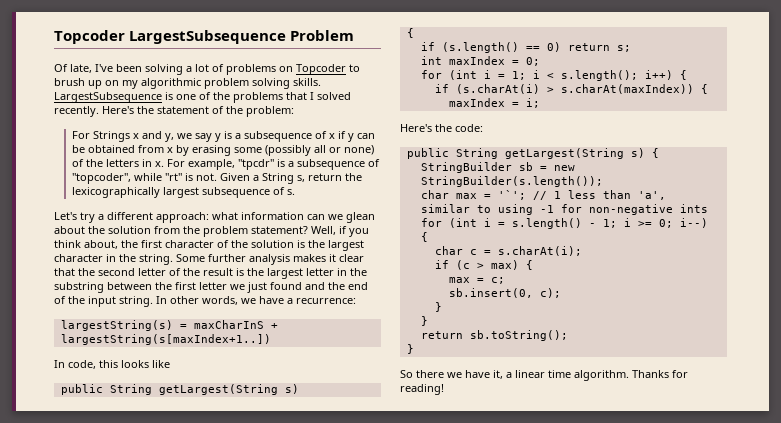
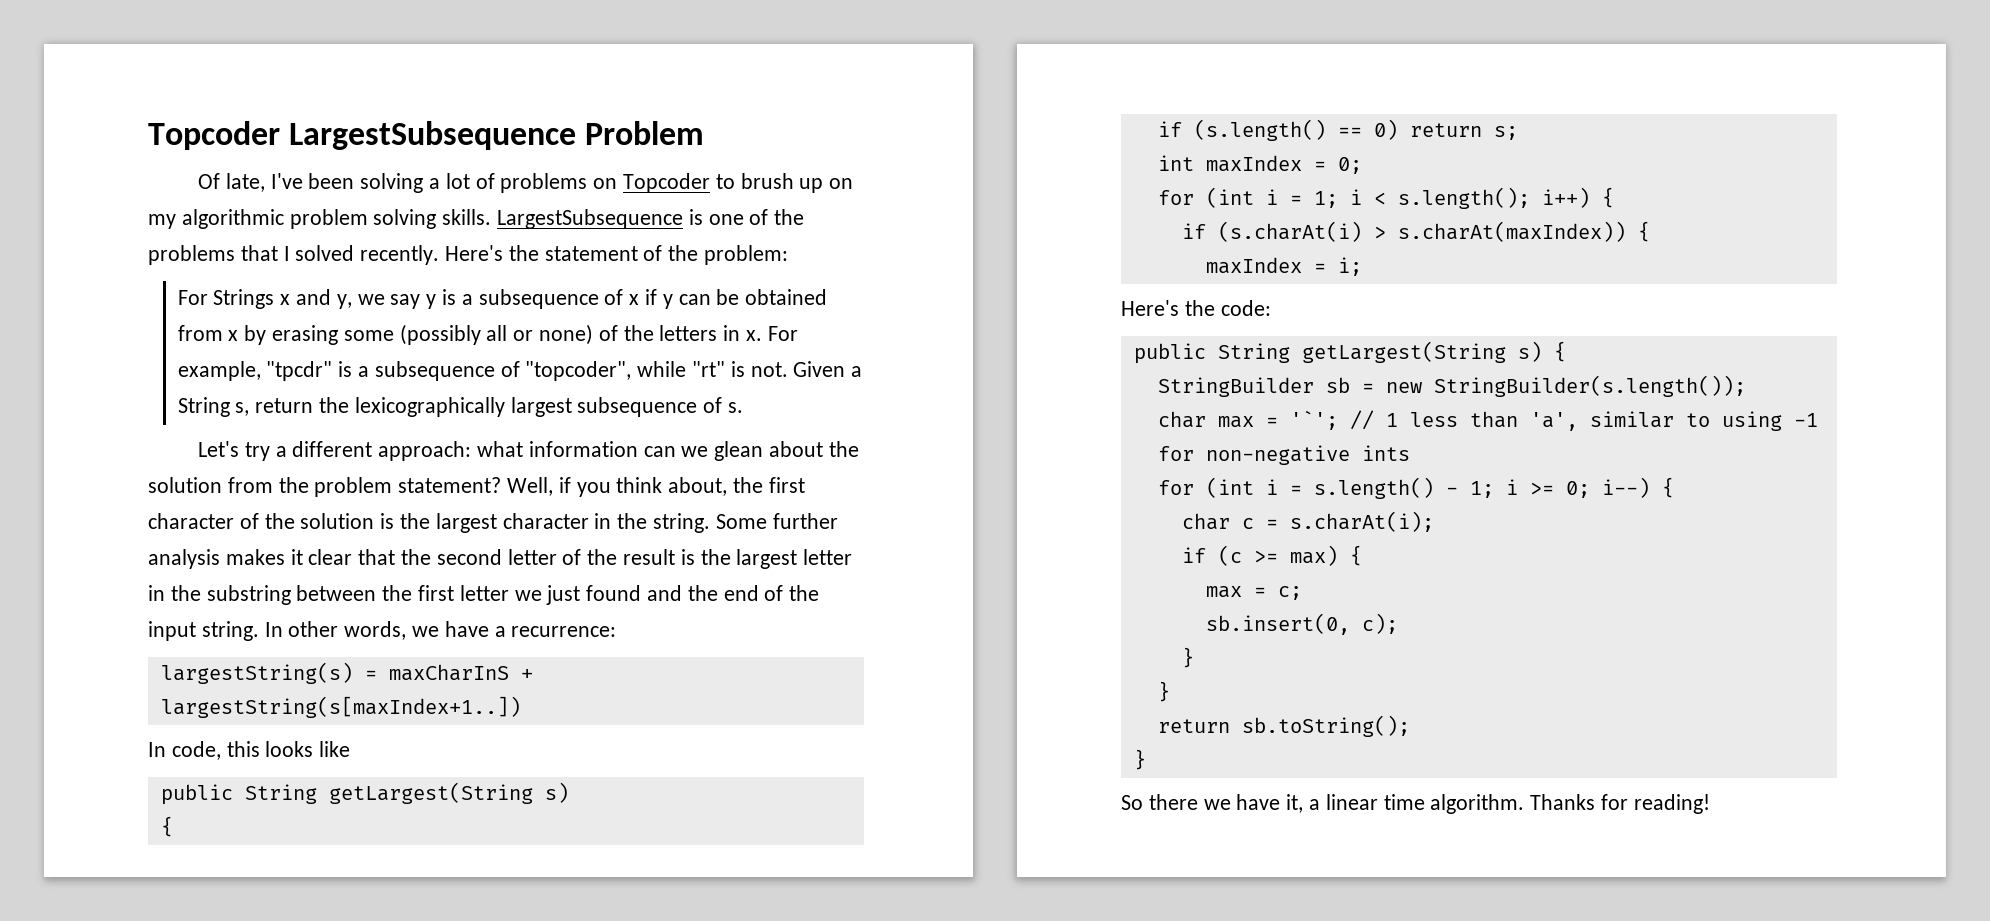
[476,263,484,269] > -> [1253,550,1278,563] >=

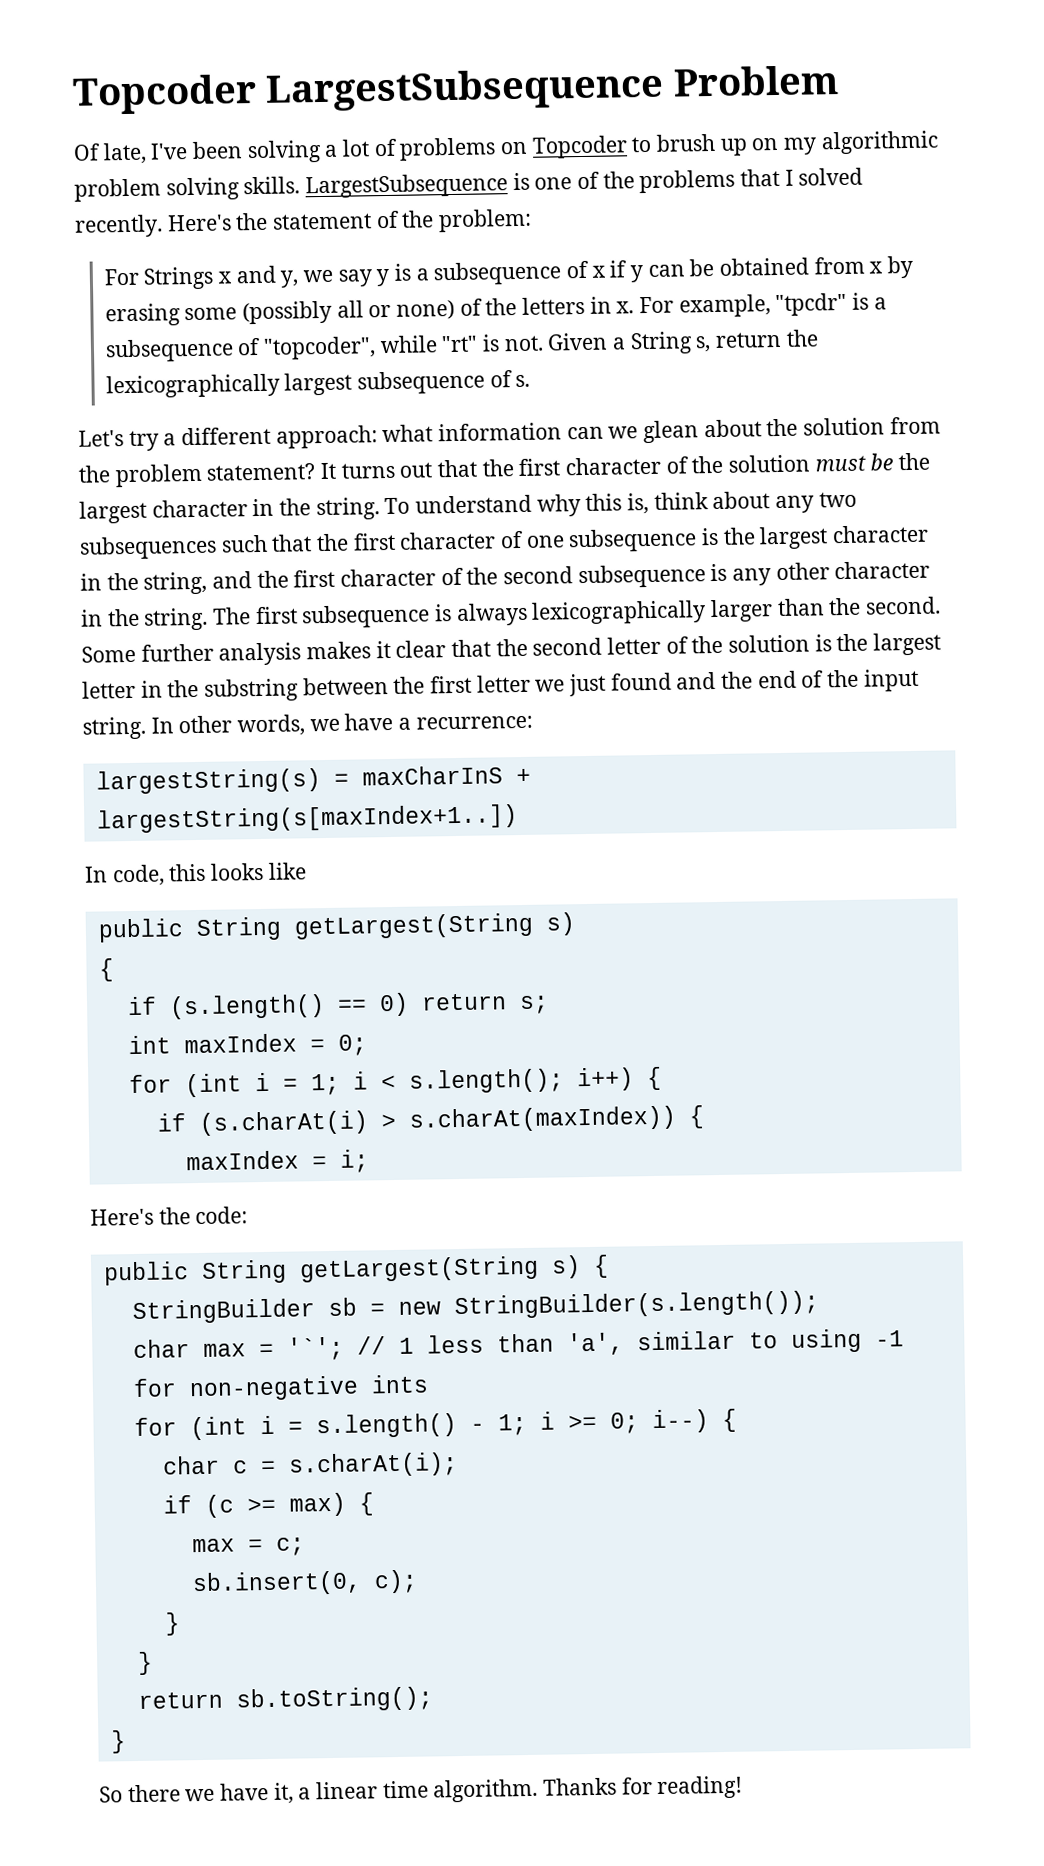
[507,477,728,497] Well, if you think about, -> [320,459,478,480] It turns out that
(375, 521) none -> [814,452,931,472] [79,491,857,524] [79,528,698,560] must be the largest character in the string. To understand why this is, think about any two subsequences such that the first character of one subsequence
[653,513,711,533] string. -> [143,560,931,595] [80,596,942,631] string, and the first character of the second subsequence is any other character in the string. The first subsequence is always lexicographically larger than the second.
[623,549,676,565] result -> [728,634,811,653] solution

